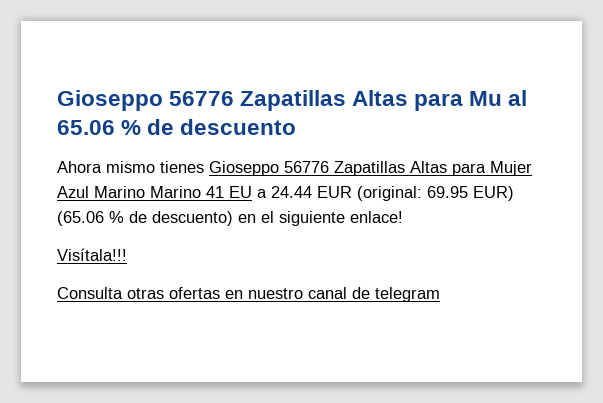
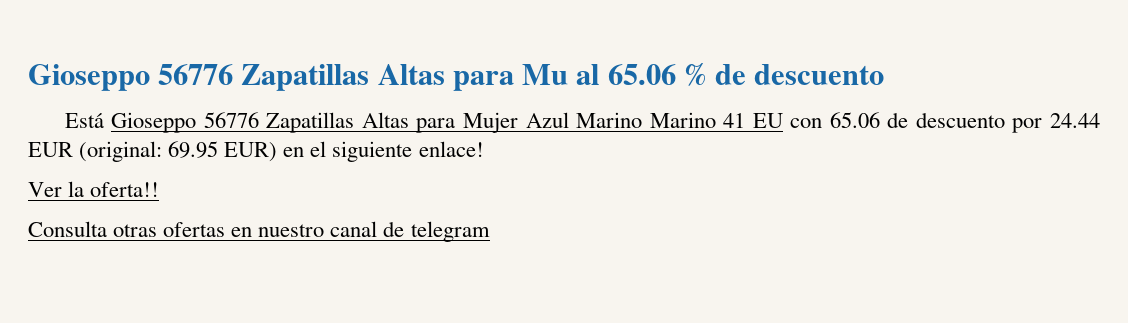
[57,161,204,173] Ahora mismo tienes -> [64,113,104,128] Está
[257,189,267,198] a -> [790,112,1043,133] con 65.06 de descuento por
[57,211,233,226] (65.06 % de descuento) -> (278, 152) none
[57,248,127,261] Visítala!!! -> [28,181,160,197] Ver la oferta!!

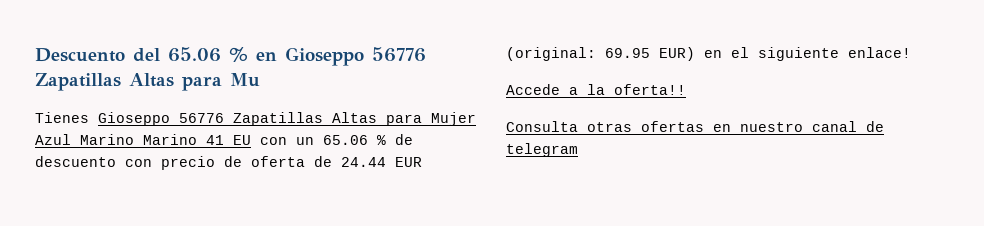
(28, 77) none -> [35,47,277,62] Descuento del 65.06 % en
[576,63,885,86] [64,113,104,128] al 65.06 % de descuento // Está -> [35,112,89,123] // Tienes
[829,112,1043,133] 65.06 de descuento por -> [296,134,413,145] [35,156,332,170] un 65.06 % de descuento con precio de oferta de
[28,182,62,197] Ver -> [506,84,578,95] Accede a

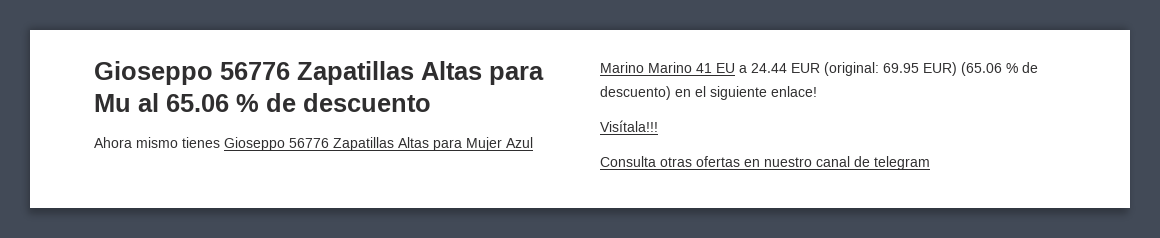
[35,47,277,62] Descuento del 65.06 % en -> (94, 73) none
[35,112,89,123] // Tienes -> [138,93,431,112] [94,137,220,148] al 65.06 % de descuento // Ahora mismo tienes
[260,134,413,145] [35,156,332,170] con un 65.06 % de descuento con precio de oferta de -> [739,65,747,73] a
(695, 54) none -> [961,62,1038,76] [600,86,671,100] (65.06 % de descuento)
[506,84,686,95] Accede a la oferta!! -> [600,120,658,132] Visítala!!!

